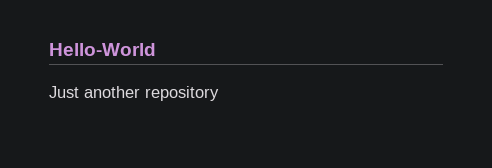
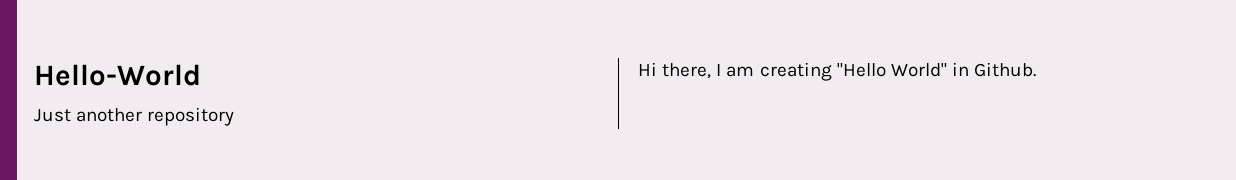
(219, 93) none -> [638,62,1037,81] // Hi there, I am creating "Hello World" in Github.

